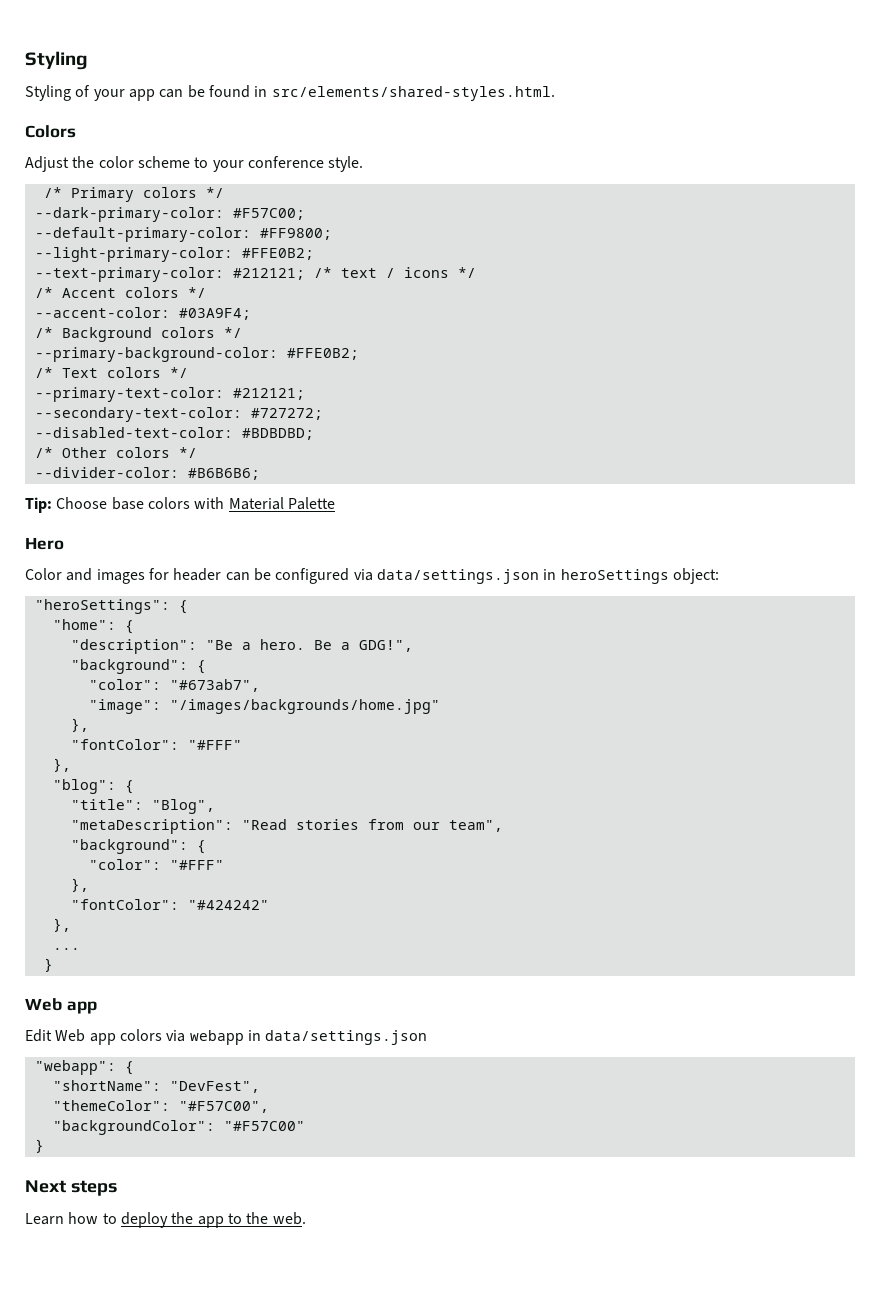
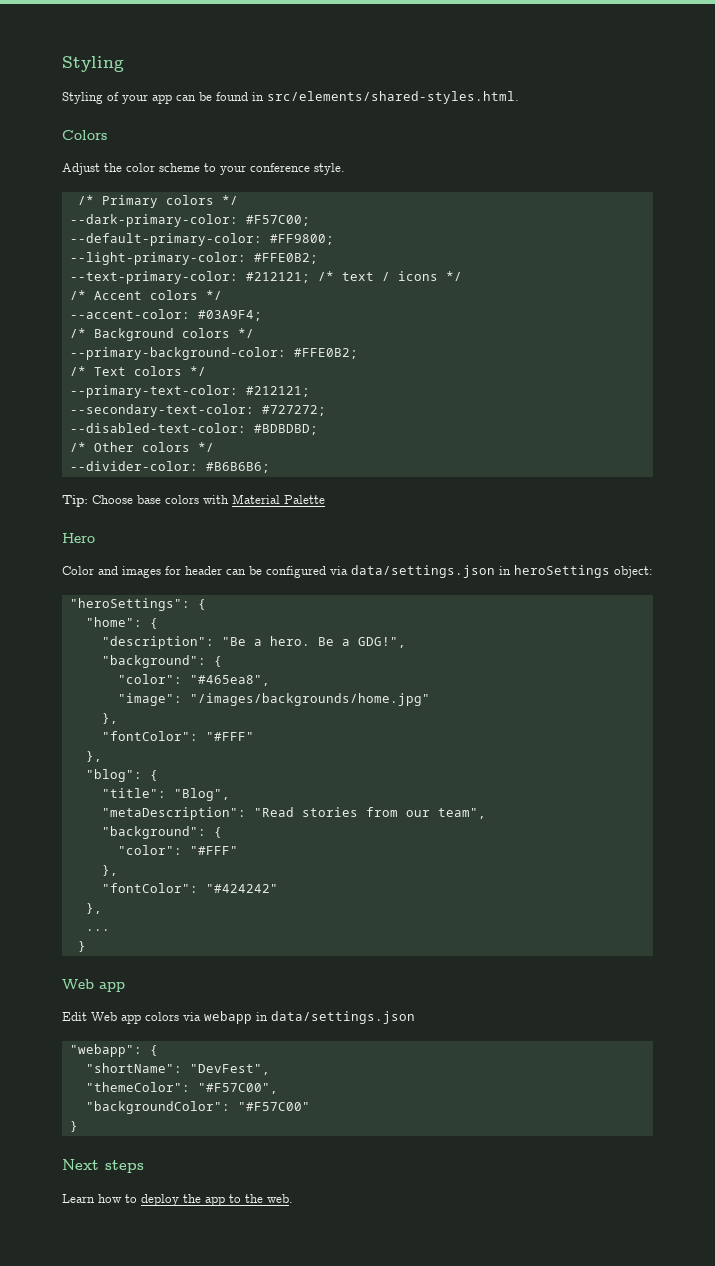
[169,679,260,692] "#673ab7", -> [189,675,270,686] "#465ea8",

